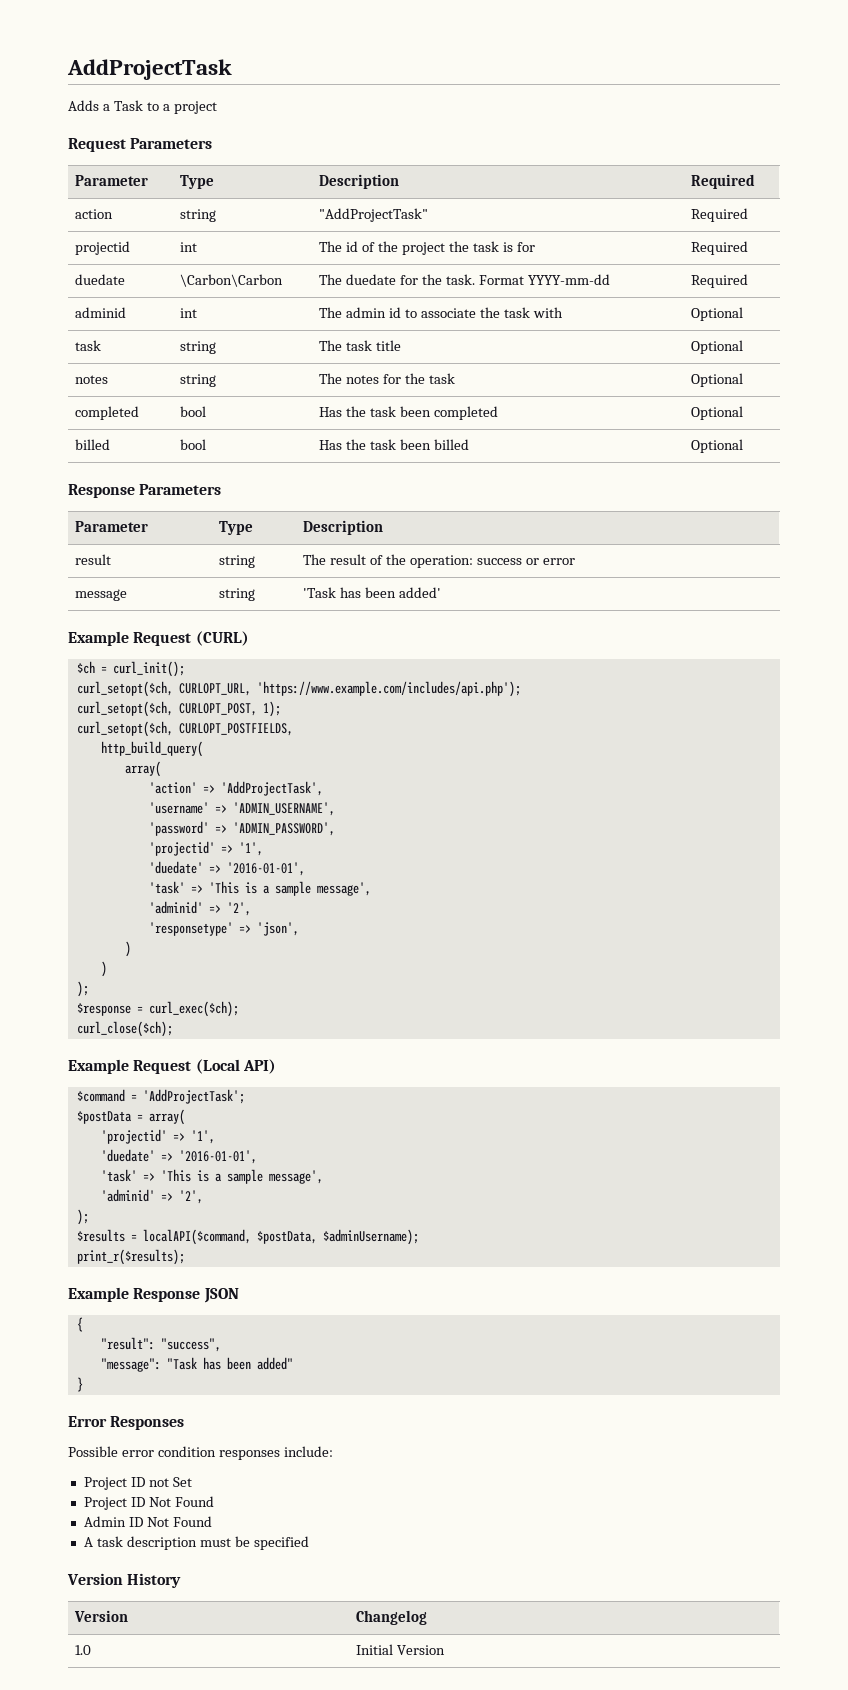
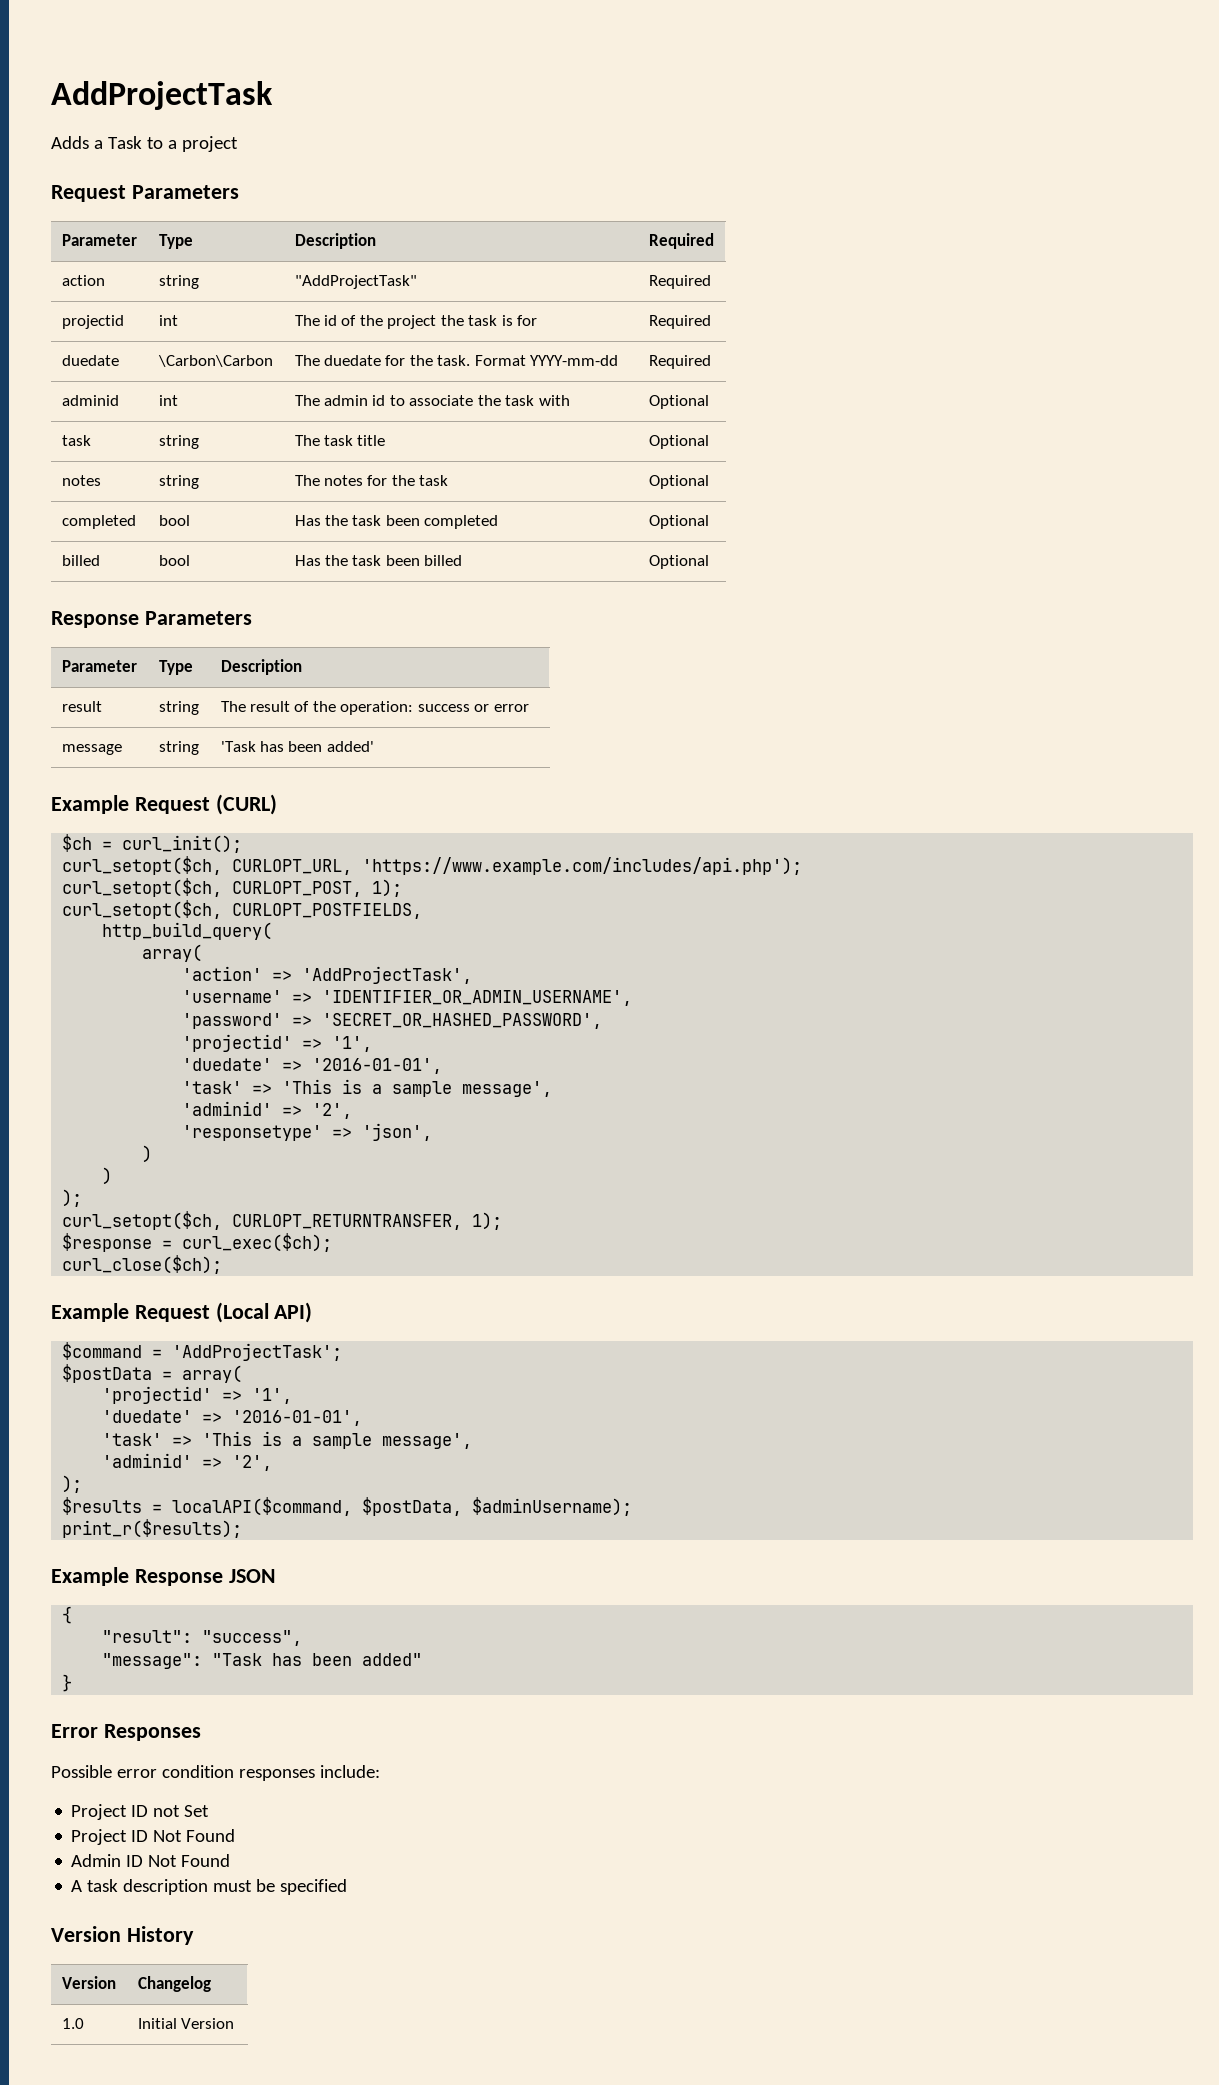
[232,802,335,816] 'ADMIN_USERNAME', -> [322,990,633,1006] 'IDENTIFIER_OR_ADMIN_USERNAME',
[232,822,335,836] 'ADMIN_PASSWORD', -> [322,1013,603,1029] 'SECRET_OR_HASHED_PASSWORD',
(89, 989) none -> [62,1211,503,1230] // curl_setopt($ch, CURLOPT_RETURNTRANSFER, 1);

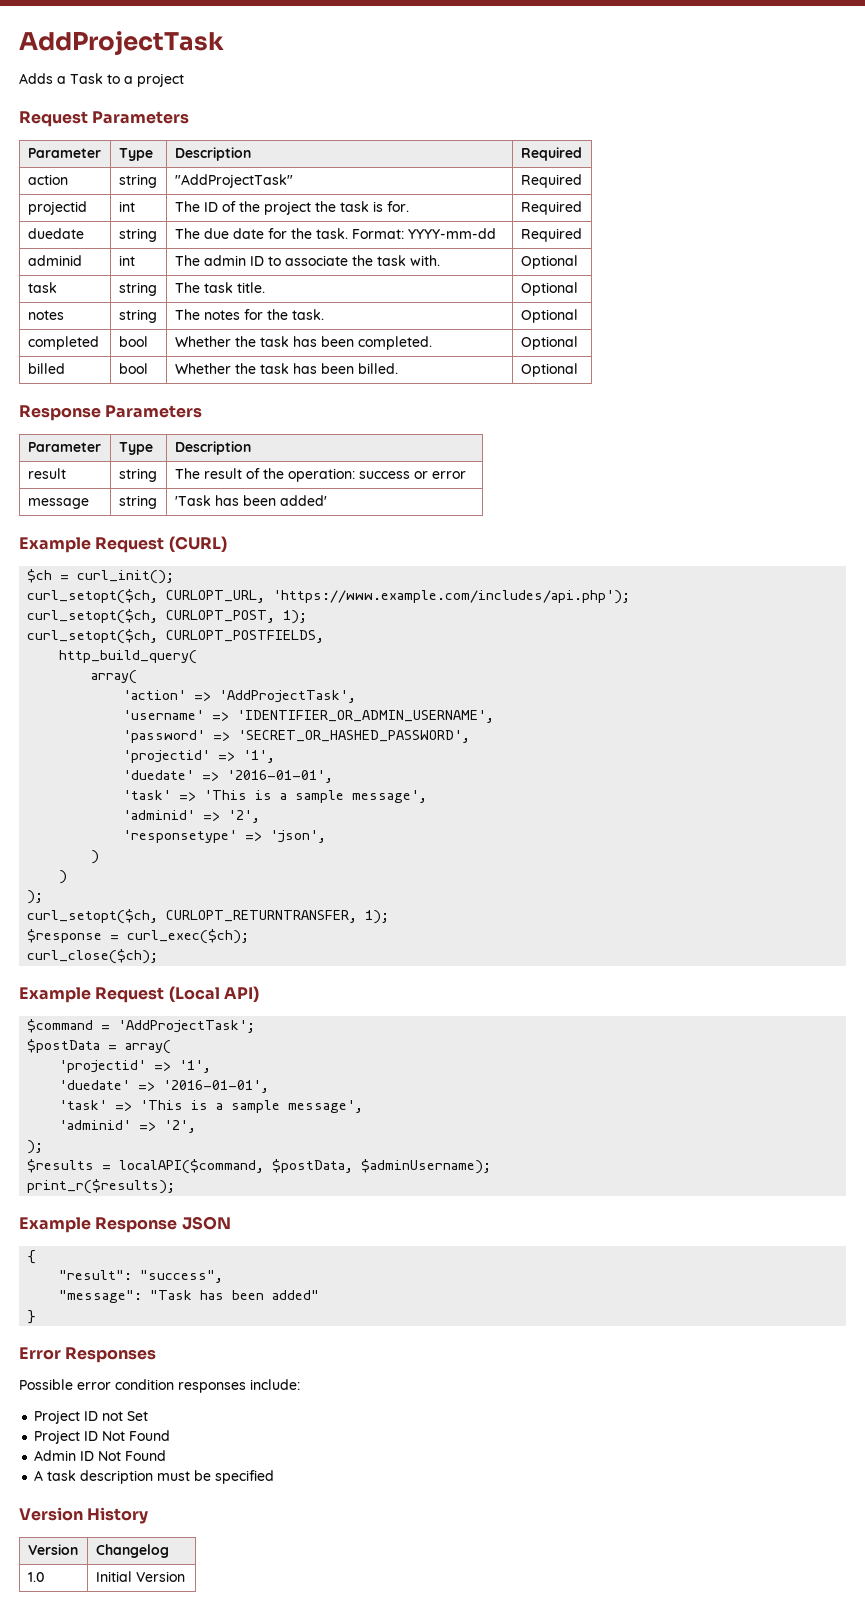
[324,315,338,326] id -> [203,202,218,212] ID
[517,315,538,326] for -> [386,201,409,212] for.
[157,355,273,367] [294,355,526,366] \Carbon\Carbon | The duedate for the task. Format -> [118,228,157,242] [174,228,404,239] string | The due date for the task. Format:
[372,395,386,406] id -> [249,256,264,266] ID
[538,395,570,406] with -> [409,255,440,266] with.
[357,435,386,446] title -> [236,282,265,293] title.
[419,475,449,486] task -> [291,309,324,320] task.
[294,515,499,529] Has the task been completed -> [174,336,432,350] Whether the task has been completed.
[294,555,463,566] Has the task been billed -> [174,363,398,374] Whether the task has been billed.

